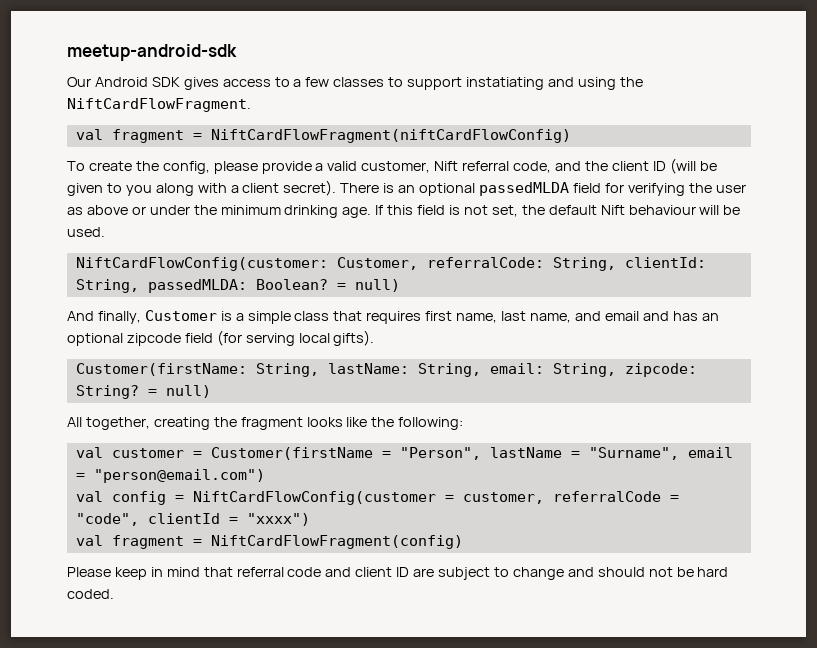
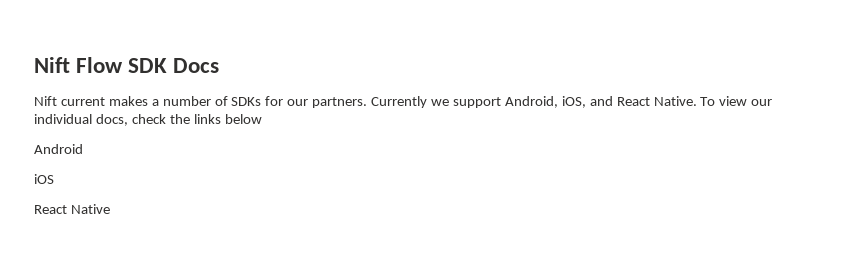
[67,44,237,61] [67,77,643,90] [67,98,251,112] [75,129,571,143] [67,158,717,174] [67,180,746,196] [67,205,741,218] [67,227,105,237] [75,257,706,271] [75,279,400,293] [67,310,719,324] [67,330,375,346] [75,363,697,377] [75,385,211,399] [67,417,464,430] [75,447,733,460] [75,469,265,483] [75,491,679,505] [75,513,310,526] [75,535,463,549] [67,567,729,580] [67,589,114,599] meetup-android-sdk // Our Android SDK gives access to a few classes to support instatiating and using the NiftCardFlowFragment. // val fragment = NiftCardFlowFragment(niftCardFlowConfig) // To create the config, please provide a valid customer, Nift referral code, and the client ID (will be given to you along with a client secret). There is an optional passedMLDA field for verifying the user as above or under the minimum drinking age. If this field is not set, the default Nift behaviour will be used. // NiftCardFlowConfig(customer: Customer, referralCode: String, clientId: String, passedMLDA: Boolean? = null) // And finally, Customer is a simple class that requires first name, last name, and email and has an optional zipcode field (for serving local gifts). // Customer(firstName: String, lastName: String, email: String, zipcode: String? = null) // All together, creating the fragment looks like the following: // val customer = Customer(firstName = "Person", lastName = "Surname", email = "person@email.com") // val config = NiftCardFlowConfig(customer = customer, referralCode = "code", clientId = "xxxx") // val fragment = NiftCardFlowFragment(config) // Please keep in mind that referral code and client ID are subject to change and should not be hard coded. -> [34,57,220,73] [34,96,773,108] [34,114,262,126] [34,144,83,154] [34,174,54,184] [34,204,110,214] Nift Flow SDK Docs // Nift current makes a number of SDKs for our partners. Currently we support Android, iOS, and React Native. To view our individual docs, check the links below // Android // iOS // React Native

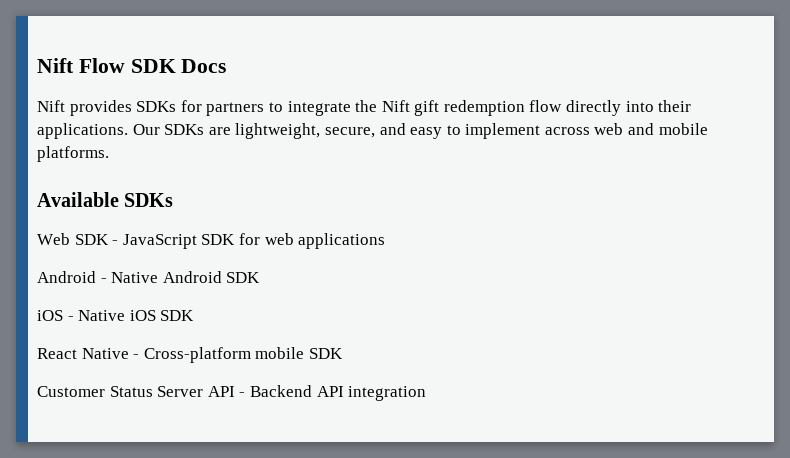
[60,96,773,108] [34,114,262,126] [34,144,83,154] [34,174,54,184] [34,204,110,214] current makes a number of SDKs for our partners. Currently we support Android, iOS, and React Native. To view our individual docs, check the links below // Android // iOS // React Native -> [69,100,692,116] [37,123,708,139] [37,146,109,162] [37,192,174,207] [37,233,386,249] [37,271,261,283] [37,310,195,321] [37,347,343,363] [37,385,427,401] provides SDKs for partners to integrate the Nift gift redemption flow directly into their applications. Our SDKs are lightweight, secure, and easy to implement across web and mobile platforms. // Available SDKs // Web SDK - JavaScript SDK for web applications // Android - Native Android SDK // iOS - Native iOS SDK // React Native - Cross-platform mobile SDK // Customer Status Server API - Backend API integration

